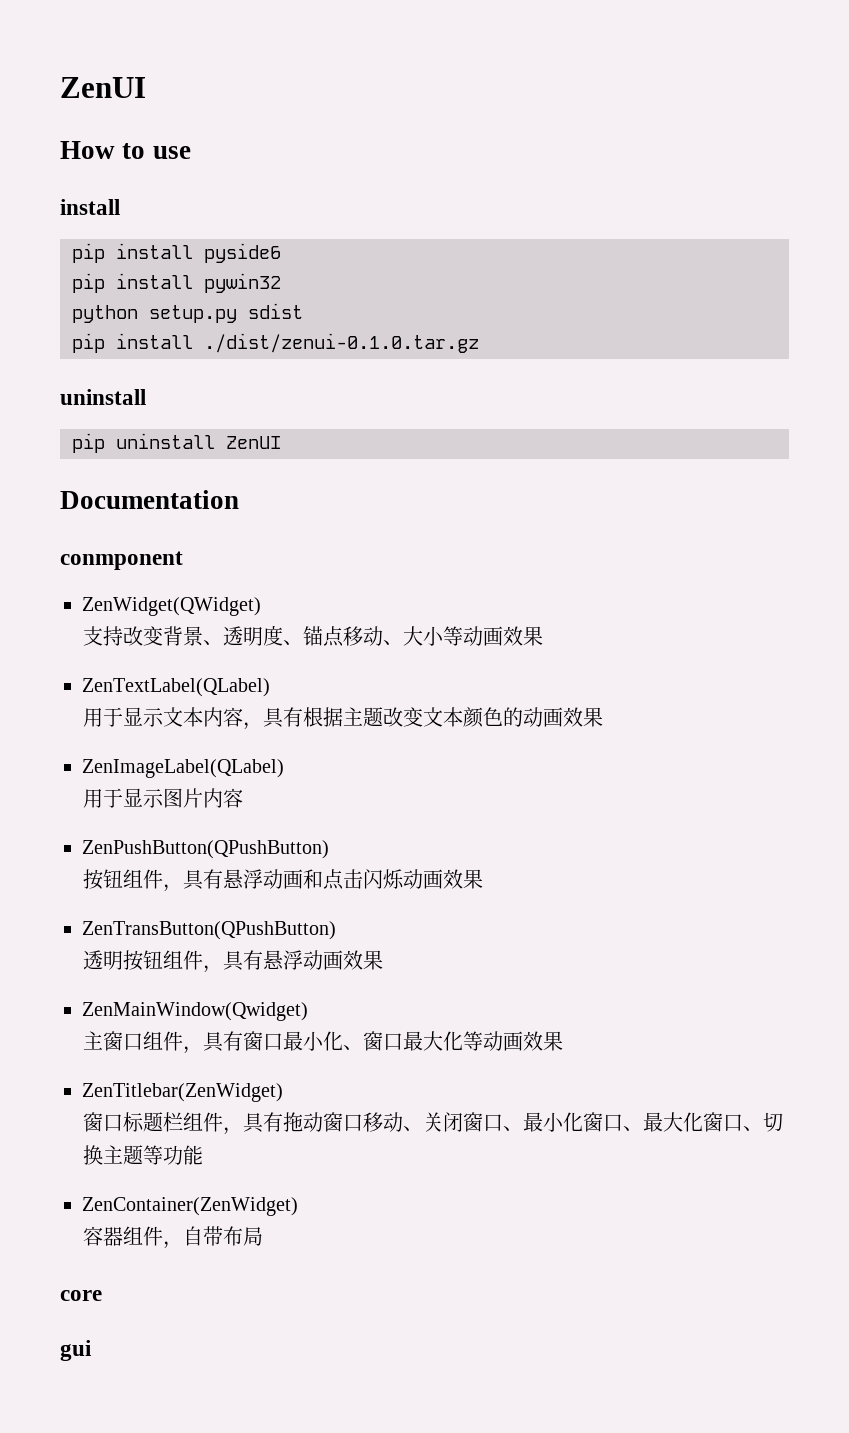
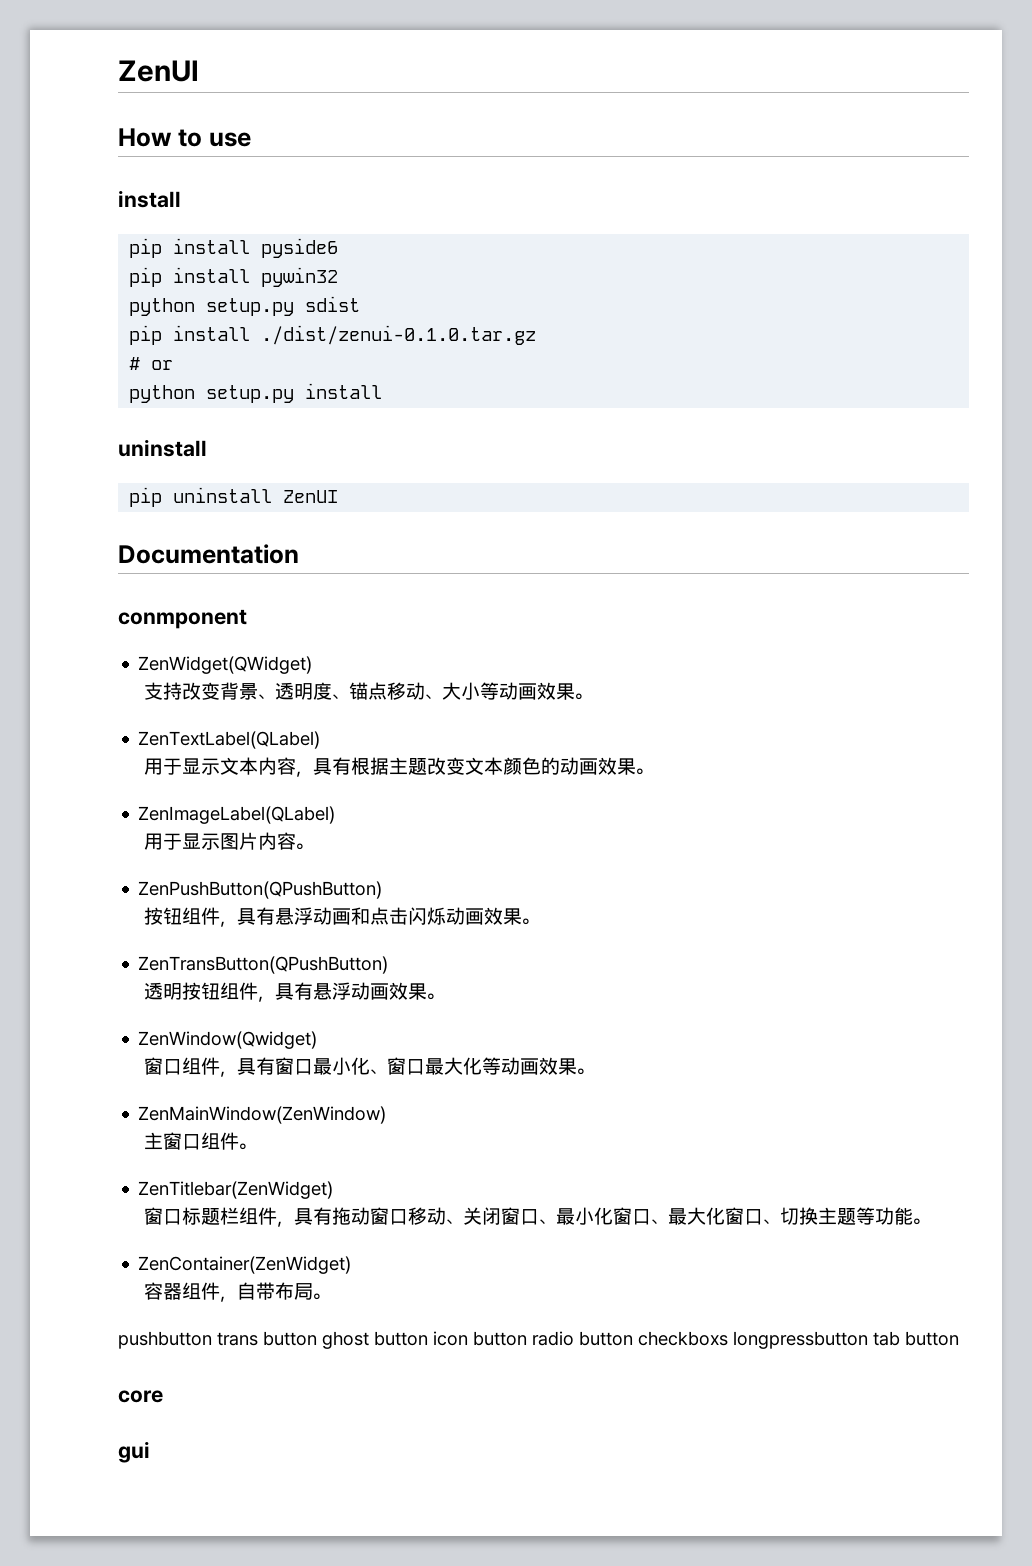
(479, 343) none -> [129,357,174,370] [129,383,383,403] // # or // python setup.py install
(544, 636) none -> [574,693,592,700] 。
(604, 717) none -> [635,768,653,775] 。
(244, 798) none -> [295,843,313,850] 。
(484, 879) none -> [521,918,539,925] 。
[82,1002,308,1021] [83,1031,104,1050] // ZenMainWindow(Qwidget) // 主 -> [426,993,444,1000] [138,1031,318,1049] 。 // ZenWindow(Qwidget) //
(564, 1041) none -> [576,1068,594,1075] [138,1106,387,1124] [143,1132,256,1150] 。 // ZenMainWindow(ZenWindow) // 主窗口组件。
(204, 1155) none -> [912,1218,930,1225] 。
(264, 1236) none -> [312,1293,330,1300] [118,1331,959,1349] 。 // pushbutton trans button ghost button icon button radio button checkboxs longpressbutton tab button

